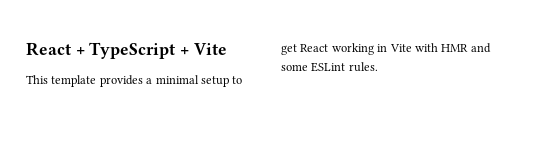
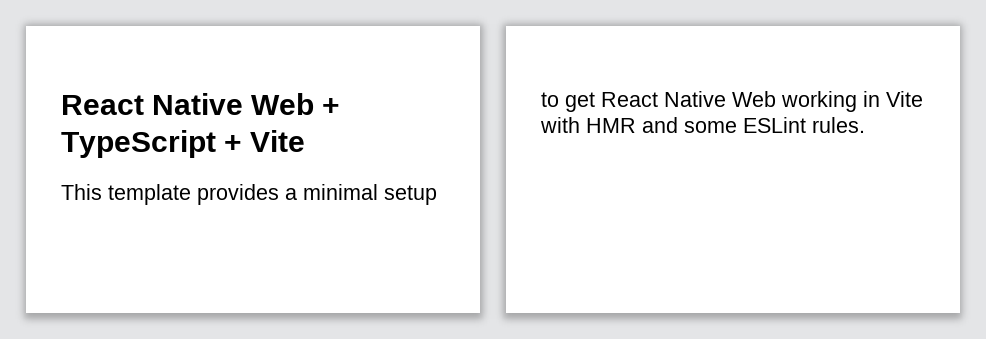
[26,42,71,56] React -> [61,93,315,115] React Native Web
(329, 48) none -> [664,91,776,107] Native Web

